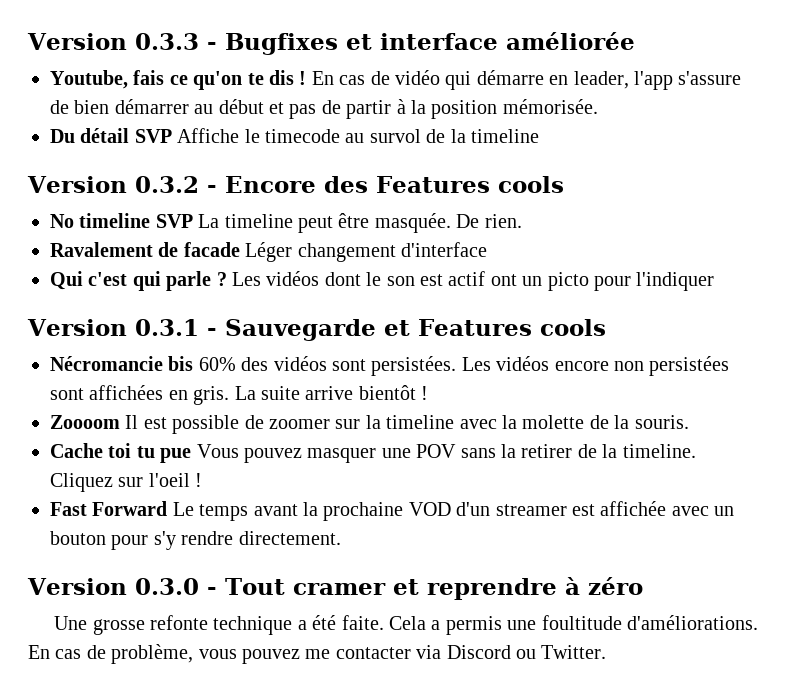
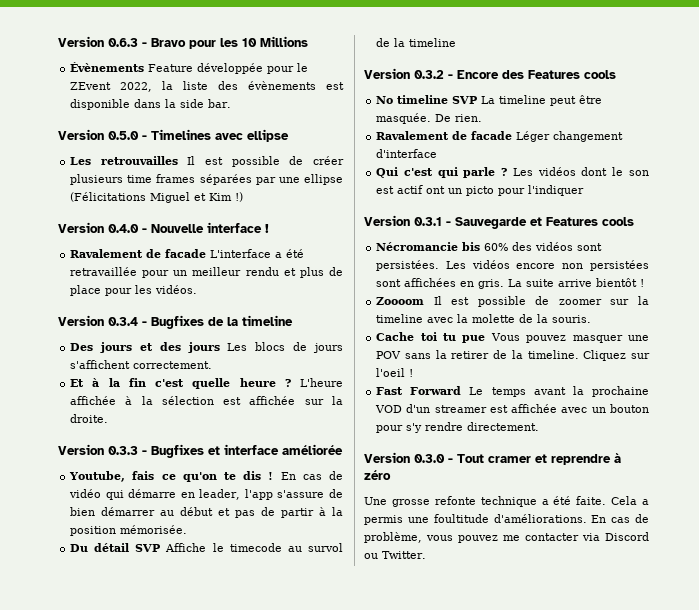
[27,33,127,50] Version -> [58,36,308,49] [70,62,309,74] [70,81,344,92] [70,99,232,110] [58,129,289,142] [70,156,344,167] [70,174,343,185] [70,192,244,203] [58,222,269,233] [70,249,305,258] [70,267,343,278] [70,285,198,296] [58,315,293,329] [70,342,344,353] [70,360,213,369] [70,378,343,389] [70,396,343,405] [70,414,109,423] [58,444,104,455] Version 0.6.3 - Bravo pour les 10 Millions // Évènements Feature développée pour le ZEvent 2022, la liste des évènements est disponible dans la side bar. // Version 0.5.0 - Timelines avec ellipse // Les retrouvailles Il est possible de créer plusieurs time frames séparées par une ellipse (Félicitations Miguel et Kim !) // Version 0.4.0 - Nouvelle interface ! // Ravalement de facade L'interface a été retravaillée pour un meilleur rendu et plus de place pour les vidéos. // Version 0.3.4 - Bugfixes de la timeline // Des jours et des jours Les blocs de jours s'affichent correctement. // Et à la fin c'est quelle heure ? L'heure affichée à la sélection est affichée sur la droite. // Version

